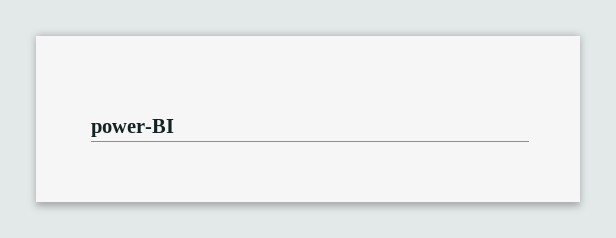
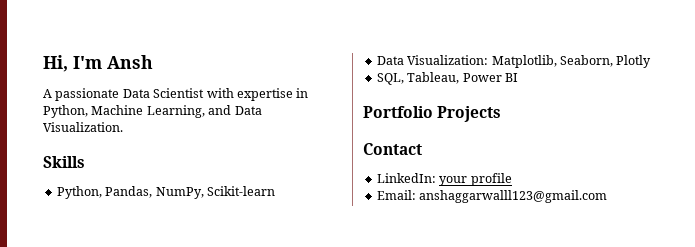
[91,119,174,137] power-BI -> [43,55,153,72] [43,88,309,101] [43,105,262,118] [43,122,123,132] [43,156,85,168] [56,186,275,199] [376,55,652,68] [376,72,518,85] [363,106,502,122] [363,143,422,155] [376,173,512,186] [376,190,608,203] Hi, I'm Ansh // A passionate Data Scientist with expertise in Python, Machine Learning, and Data Visualization. // Skills // Python, Pandas, NumPy, Scikit-learn // Data Visualization: Matplotlib, Seaborn, Plotly // SQL, Tableau, Power BI // Portfolio Projects // Contact // LinkedIn: your profile // Email: anshaggarwalll123@gmail.com

